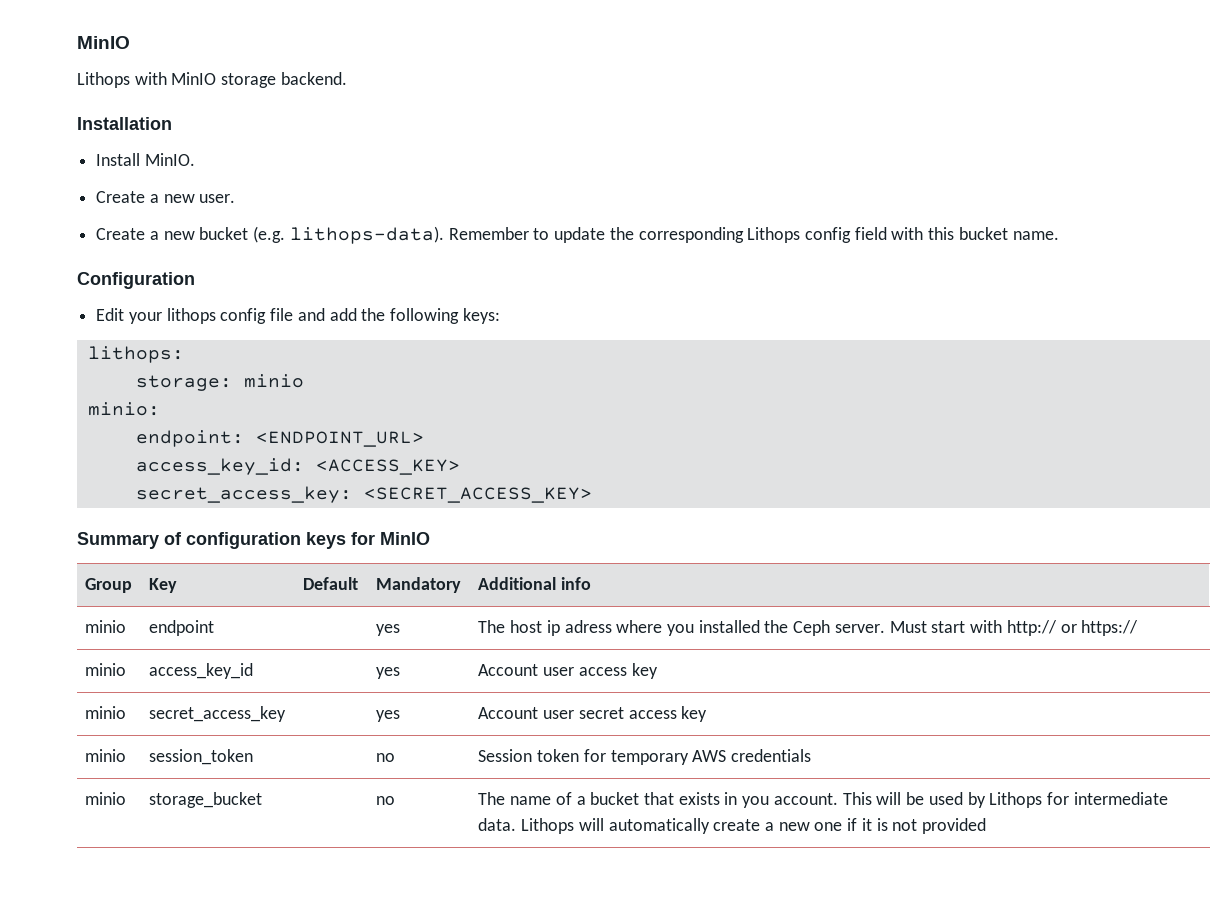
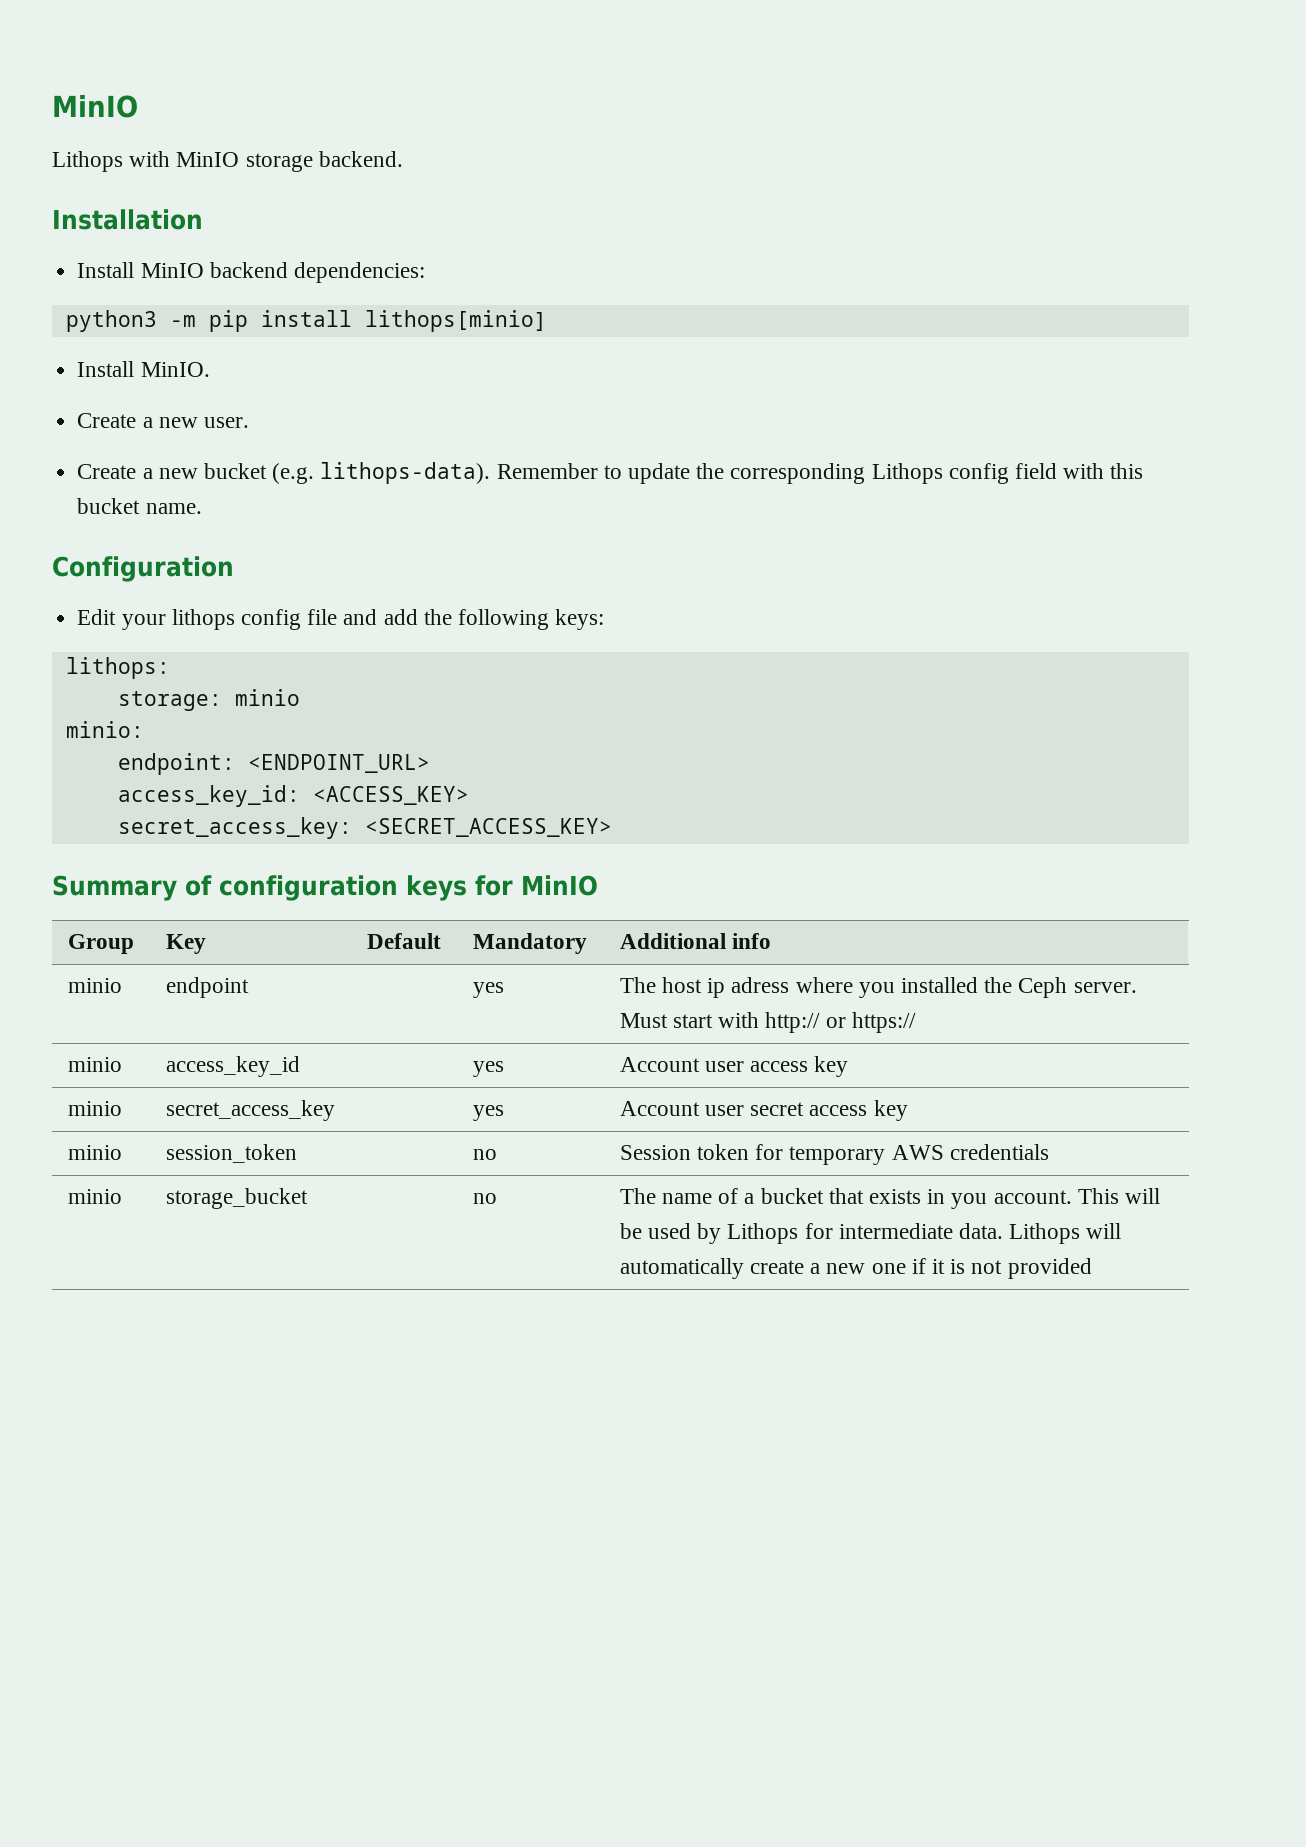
(172, 123) none -> [77,262,425,283] [65,310,547,332] // Install MinIO backend dependencies: // python3 -m pip install lithops[minio]

